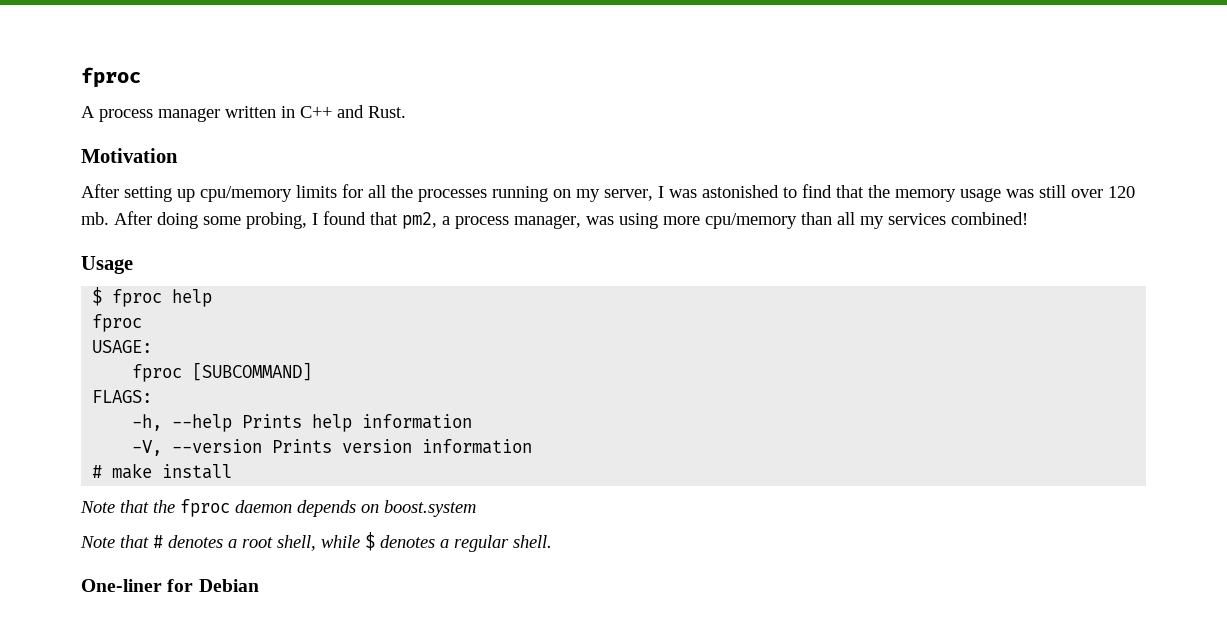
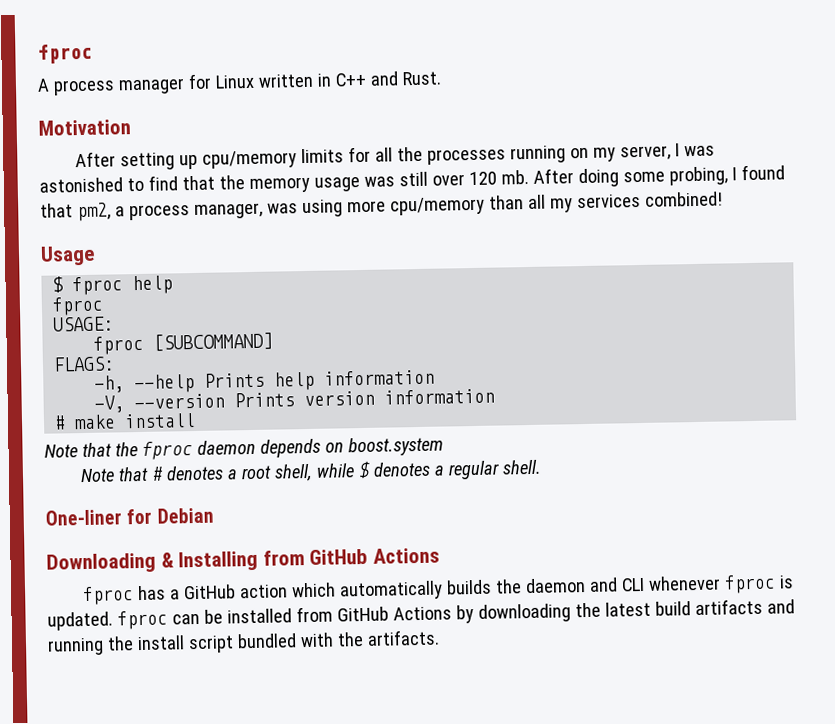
(220, 115) none -> [187,73,255,90] for Linux
(259, 585) none -> [46,547,440,574] [82,574,795,606] [47,598,795,631] [47,629,440,656] // Downloading & Installing from GitHub Actions // fproc has a GitHub action which automatically builds the daemon and CLI whenever fproc is updated. fproc can be installed from GitHub Actions by downloading the latest build artifacts and running the install script bundled with the artifacts.

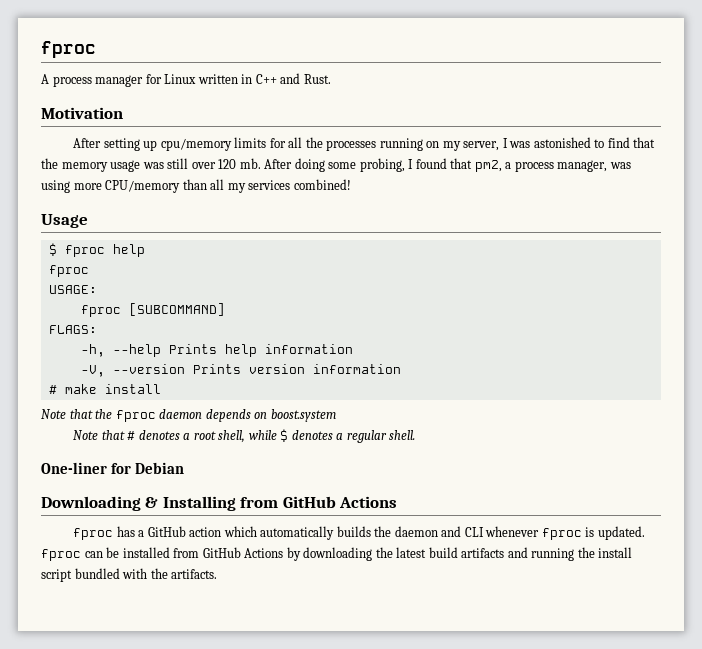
[389,196,485,216] cpu/memory -> [105,180,181,193] CPU/memory

